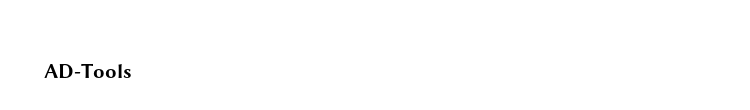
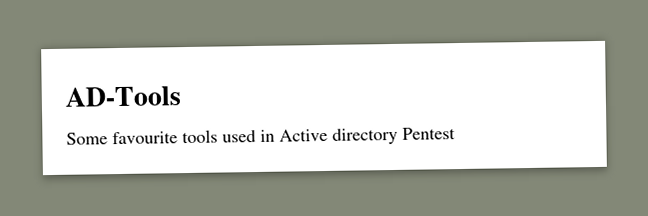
(132, 71) none -> [66,127,456,145] // Some favourite tools used in Active directory Pentest

